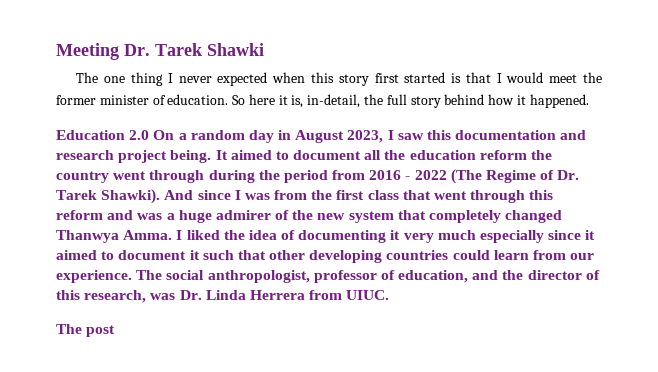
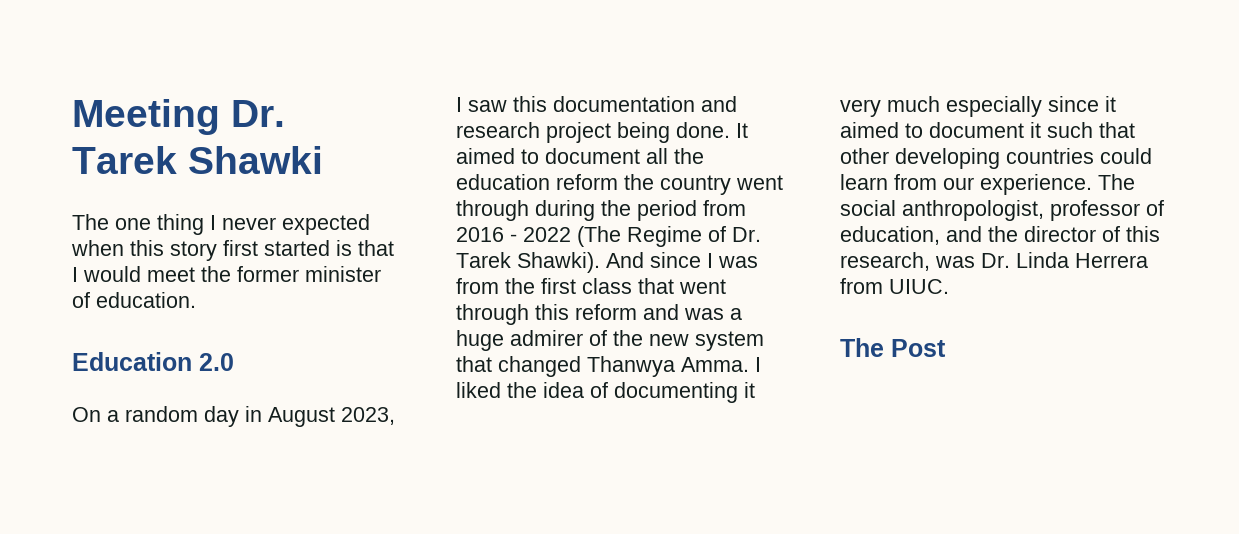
[232,94,589,108] So here it is, in-detail, the full story behind how it happened. -> (196, 300) none
(150, 135) none -> (234, 362) //
[170,150,212,163] being. -> [617,122,730,143] being done.
[429,210,502,223] completely -> (492, 364) none
[86,325,116,337] post -> [891,339,946,357] Post

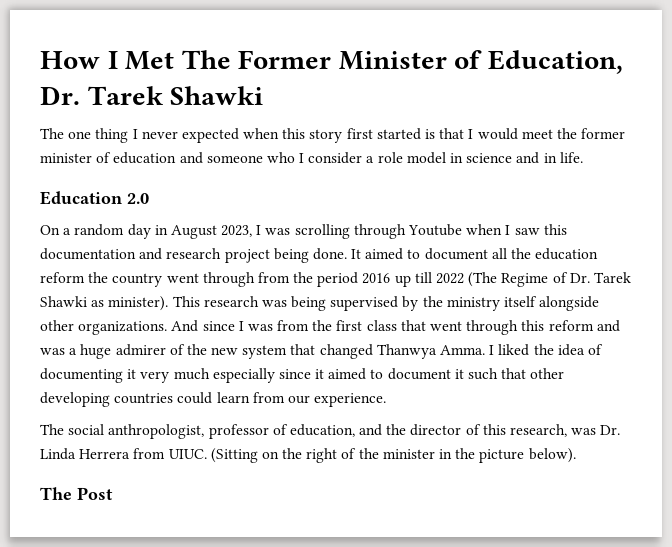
[72,99,220,135] Meeting -> [40,50,623,74] How I Met The Former Minister of Education,
[96,292,196,308] education. -> [113,152,583,164] education and someone who I consider a role model in science and in life.
(462, 104) none -> [265,224,511,239] was scrolling through Youtube when I
[535,200,595,221] during -> [257,272,290,283] from
[703,200,746,216] [456,227,517,242] from 2016 - -> [362,272,432,287] 2016 up till
[517,252,600,273] Shawki). -> [40,296,600,311] [40,320,168,335] Shawki as minister). This research was being supervised by the ministry itself alongside other organizations.
(1092, 184) none -> (387, 400) //
(949, 286) none -> [210,448,576,463] (Sitting on the right of the minister in the picture below).

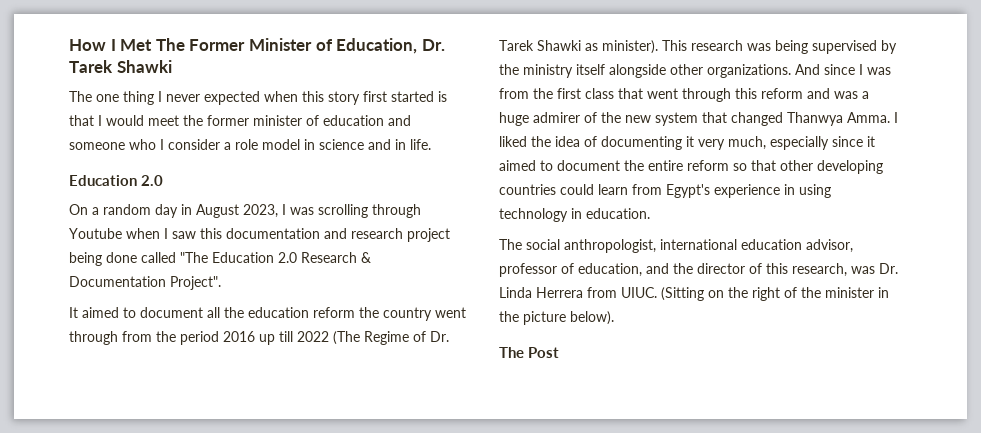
[312,248,347,260] done. -> [106,252,371,263] [69,276,221,290] done called "The Education 2.0 Research & Documentation Project". //
[173,368,210,380] much -> [728,136,766,150] much,
[454,368,499,380] it such -> [624,160,747,171] the entire reform so
[287,393,387,407] our experience. -> [666,184,831,198] [499,208,650,222] Egypt's experience in using technology in education.
(205, 431) none -> [660,239,853,253] international education advisor,

